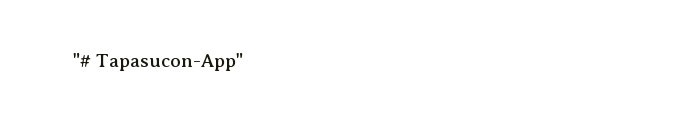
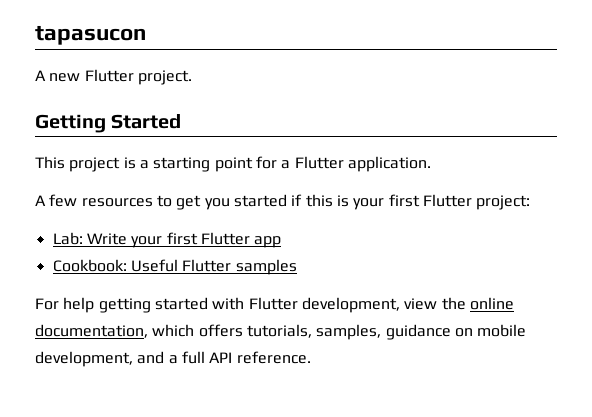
[73,53,244,71] "# Tapasucon-App" -> [35,25,146,45] [35,69,192,85] [35,114,182,133] [35,156,431,172] [35,194,531,210] [52,232,282,248] [52,259,297,275] [35,297,514,313] [35,324,527,340] [35,351,311,367] tapasucon // A new Flutter project. // Getting Started // This project is a starting point for a Flutter application. // A few resources to get you started if this is your first Flutter project: // Lab: Write your first Flutter app // Cookbook: Useful Flutter samples // For help getting started with Flutter development, view the online documentation, which offers tutorials, samples, guidance on mobile development, and a full API reference.

